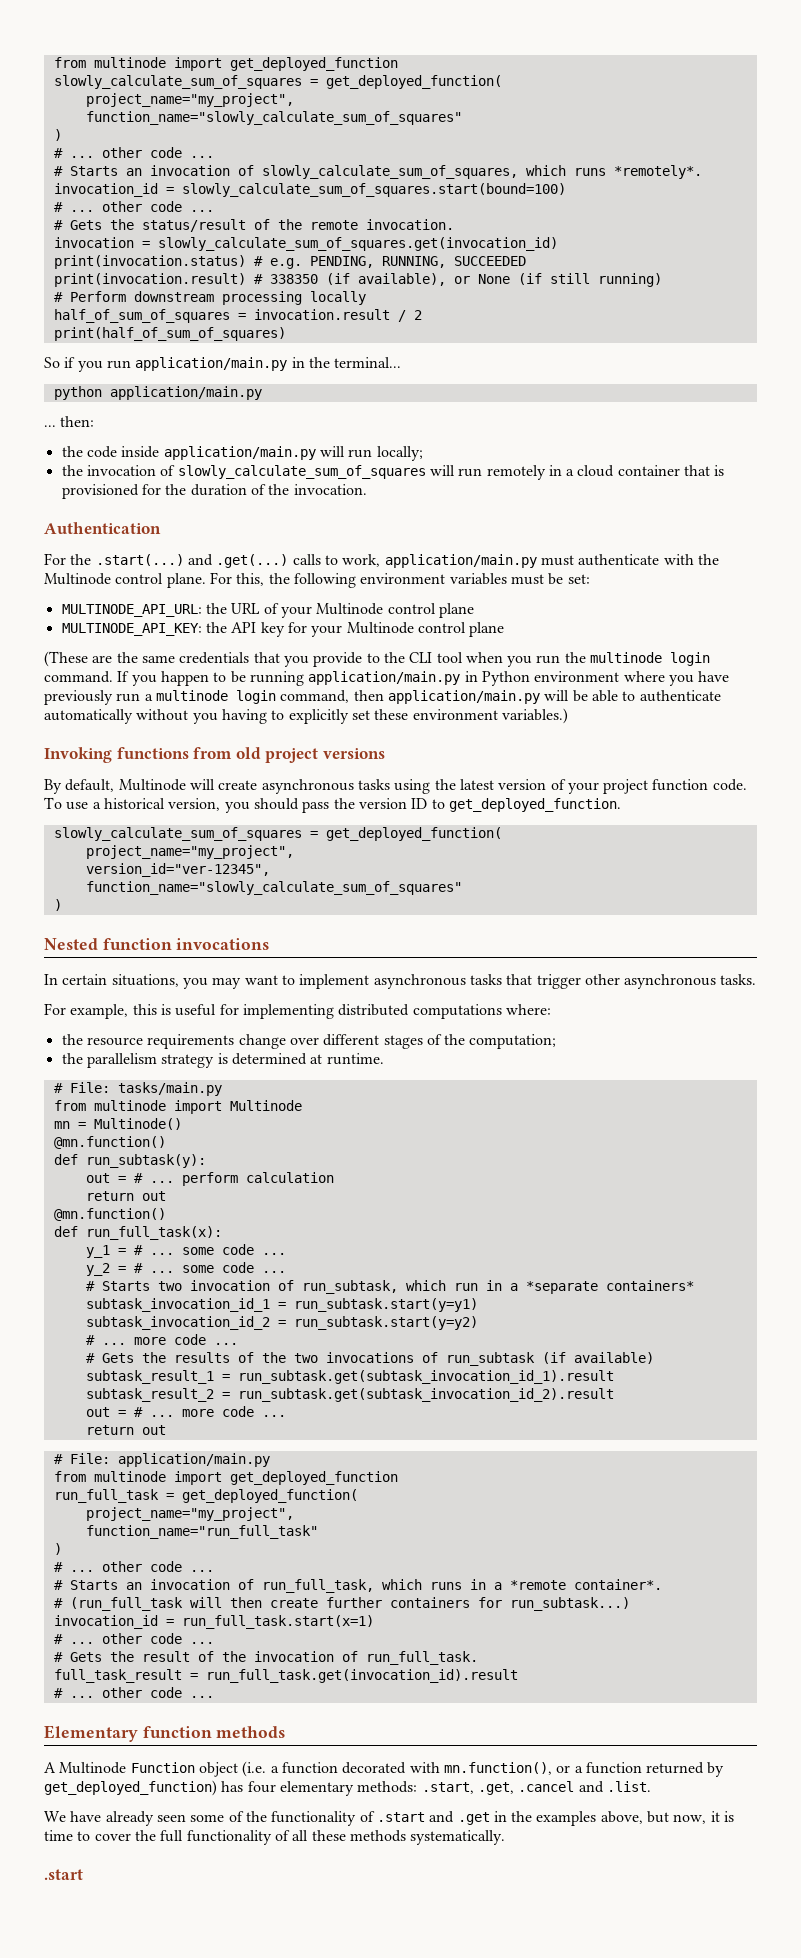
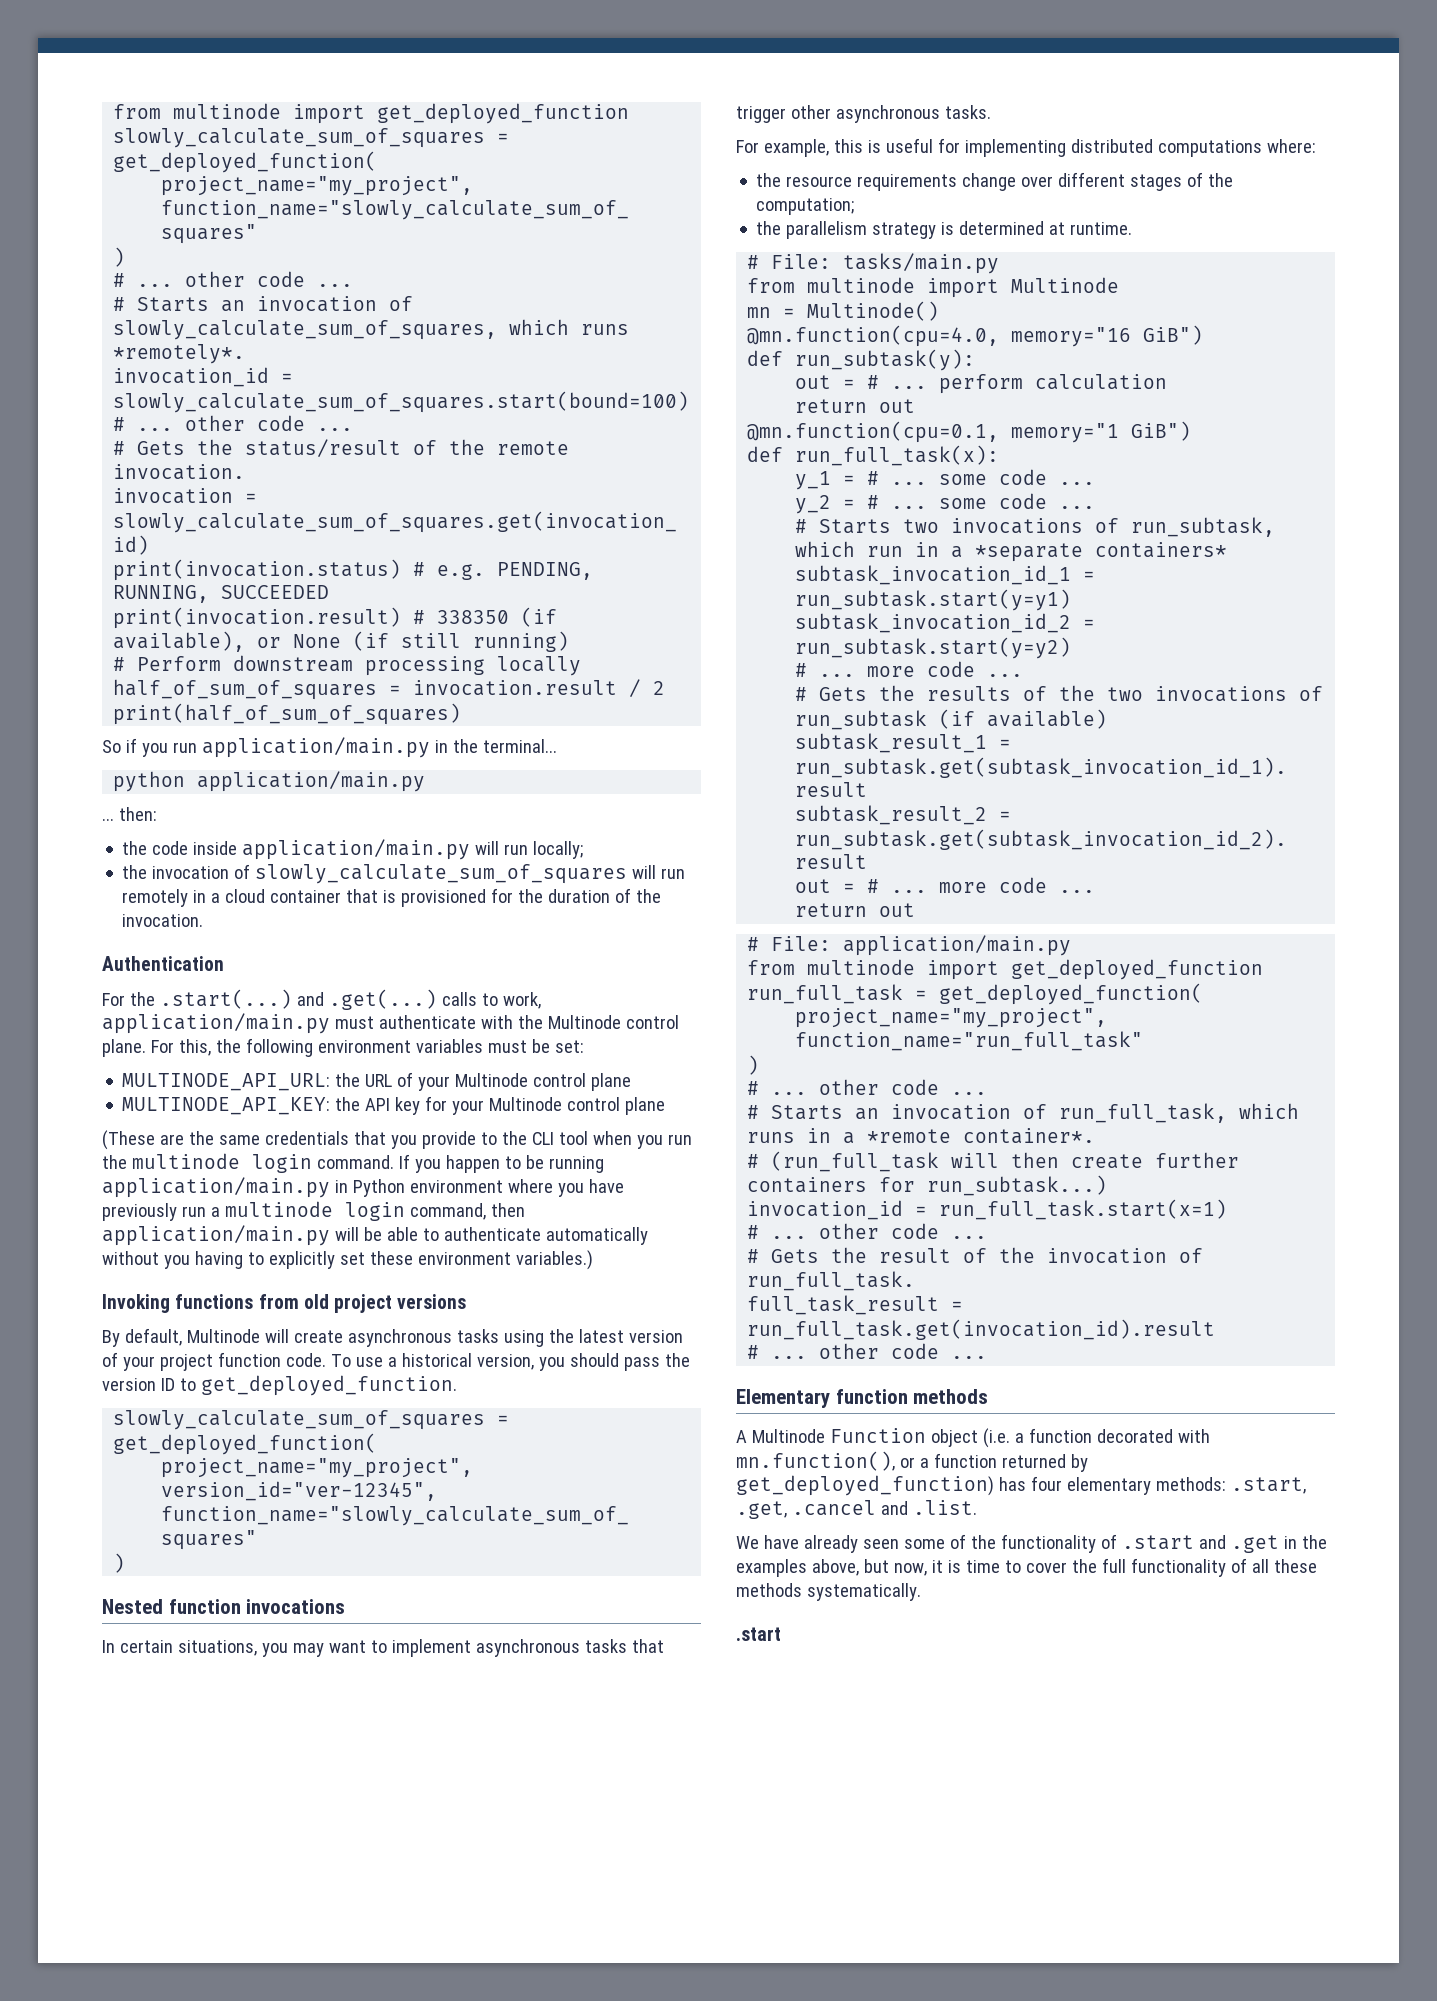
[53,1136,166,1149] @mn.function() -> [747,325,1204,347] @mn.function(cpu=4.0, memory="16 GiB")
[53,1208,166,1221] @mn.function() -> [747,421,1192,443] @mn.function(cpu=0.1, memory="1 GiB")
[189,1280,270,1291] invocation -> [951,518,1084,534] invocations

